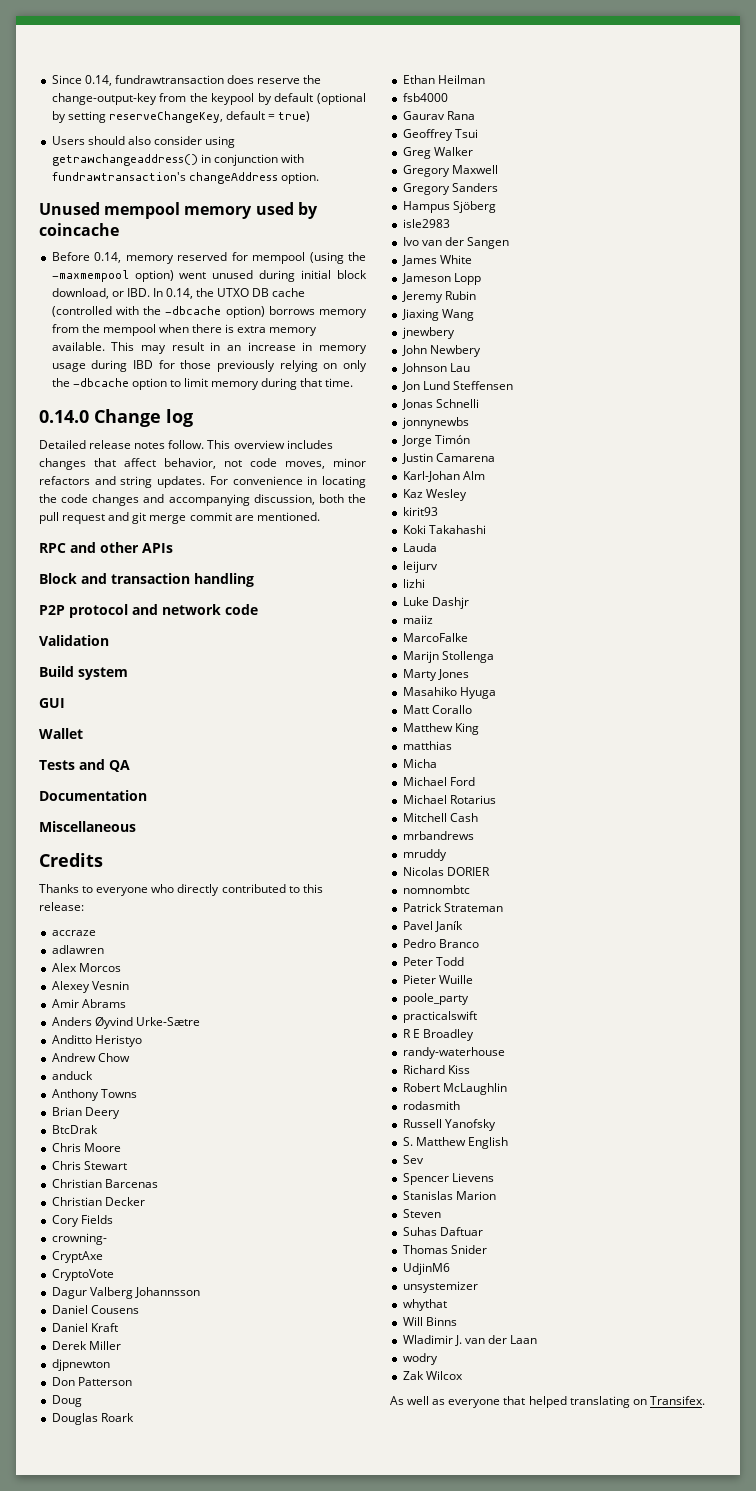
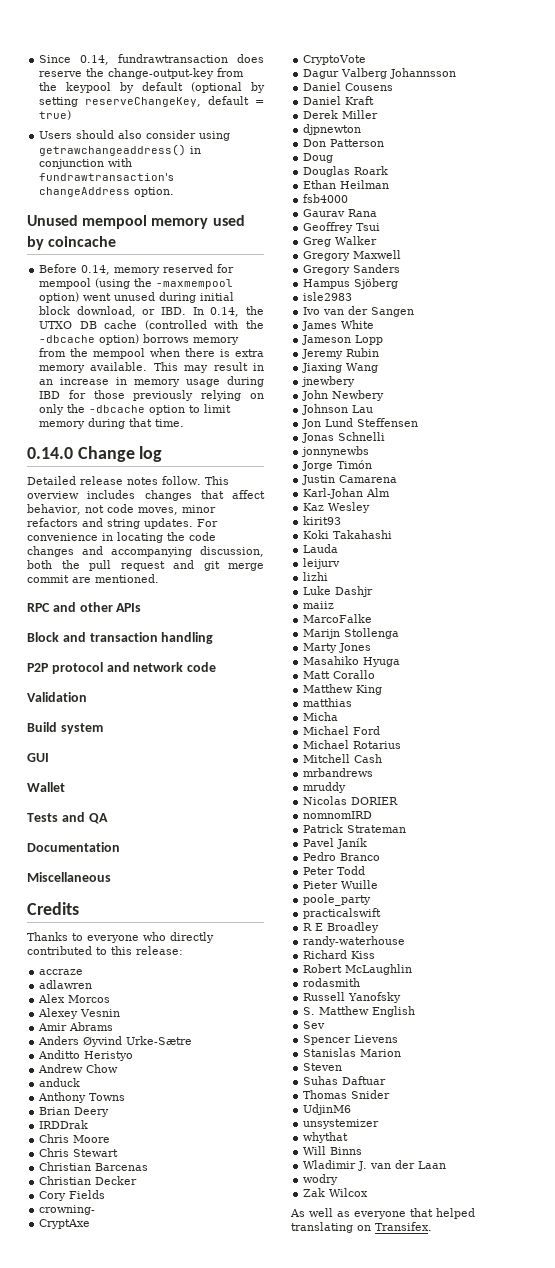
[51,1125,98,1134] BtcDrak -> [39,1120,89,1129] IRDDrak
[402,885,470,894] nomnombtc -> [303,811,373,819] nomnomIRD

